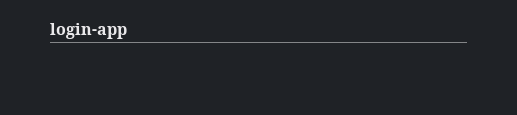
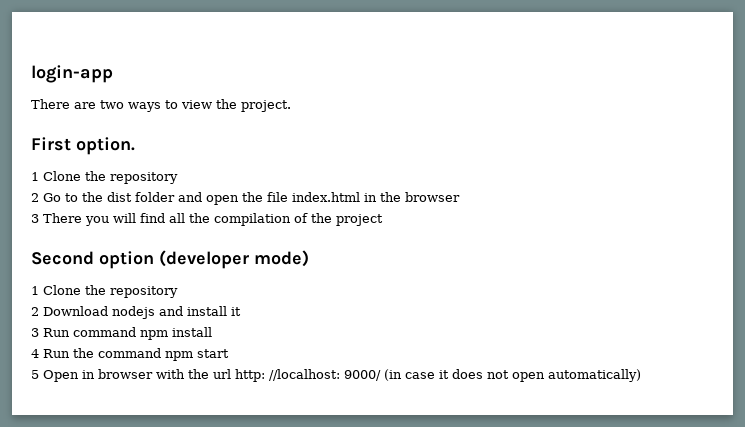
(127, 31) none -> [31,99,291,112] [31,137,135,155] [31,171,178,184] [31,192,460,205] [31,213,383,226] [31,250,309,269] [31,285,178,298] [31,306,241,319] [31,327,212,340] [31,348,229,361] [31,369,641,382] // There are two ways to view the project. // First option. // 1 Clone the repository // 2 Go to the dist folder and open the file index.html in the browser // 3 There you will find all the compilation of the project // Second option (developer mode) // 1 Clone the repository // 2 Download nodejs and install it // 3 Run command npm install // 4 Run the command npm start // 5 Open in browser with the url http: //localhost: 9000/ (in case it does not open automatically)

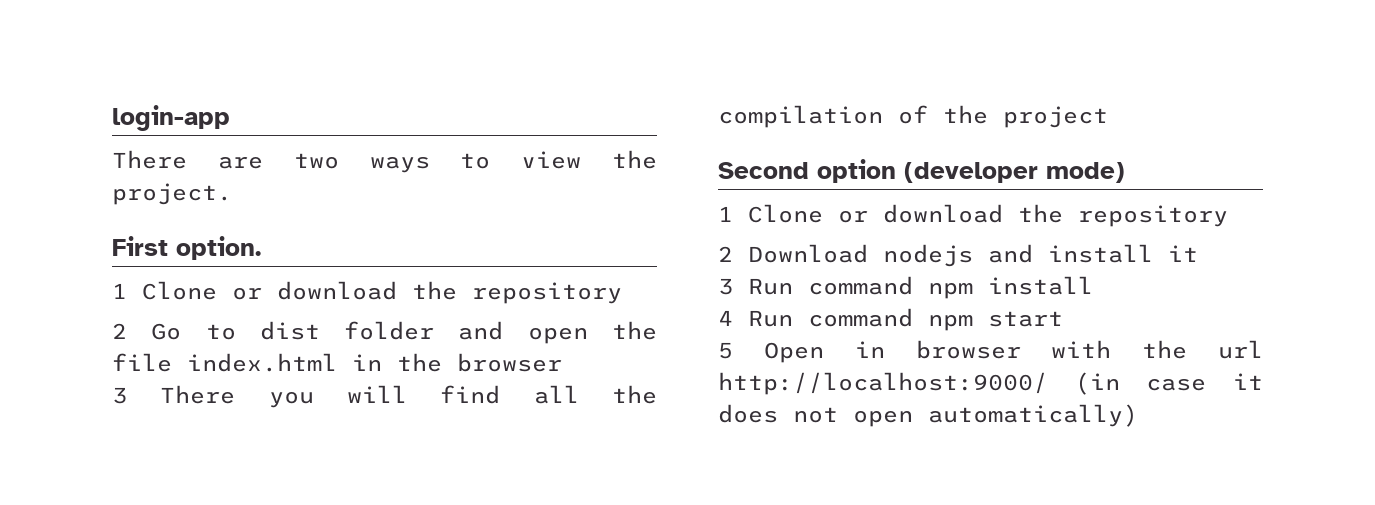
(81, 176) none -> [232,281,397,300] or download
[82,192,103,202] the -> (236, 332) none
(81, 290) none -> [838,204,1003,223] or download
[73,348,94,358] the -> (793, 318) none
[235,369,381,382] http: //localhost: 9000/ -> [718,372,1048,395] http://localhost:9000/

